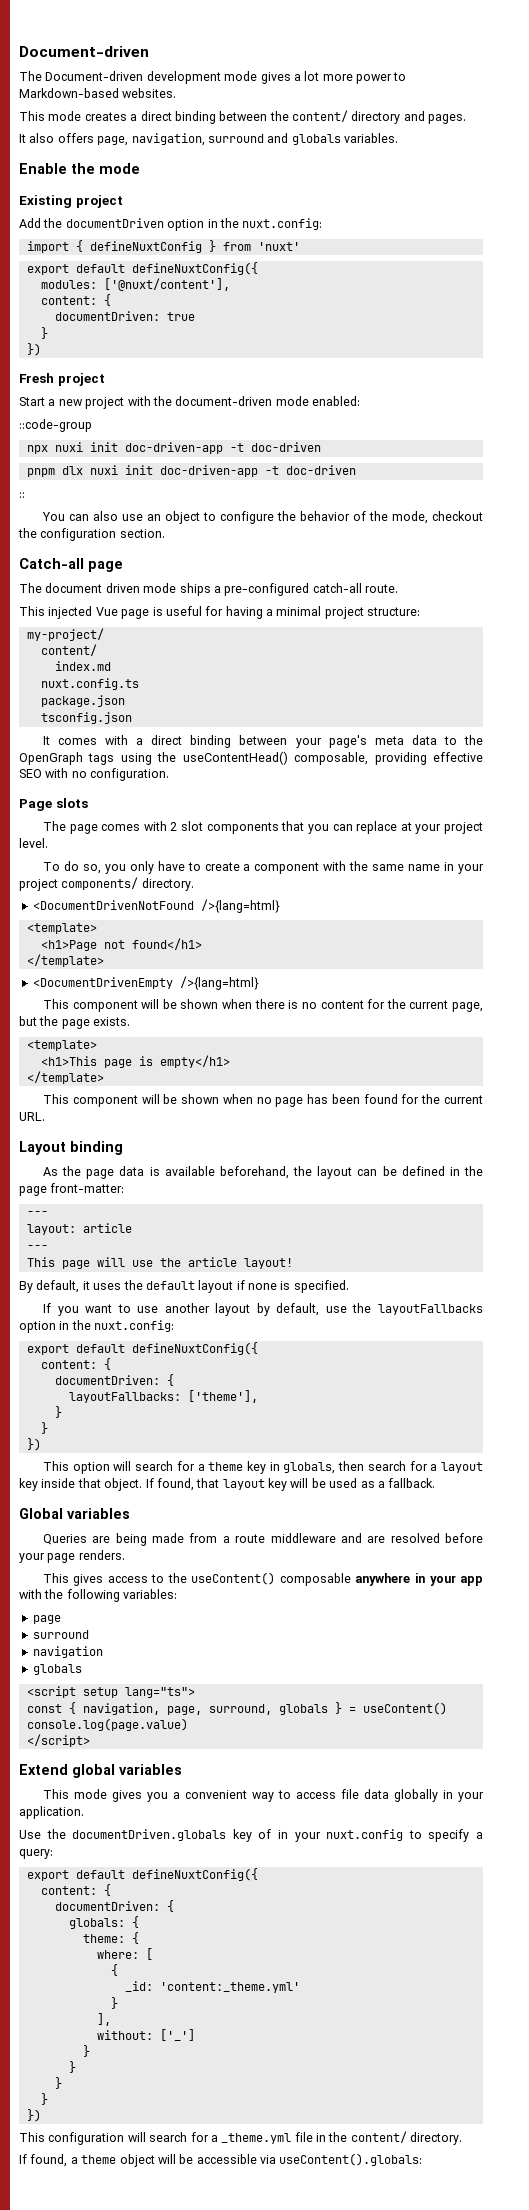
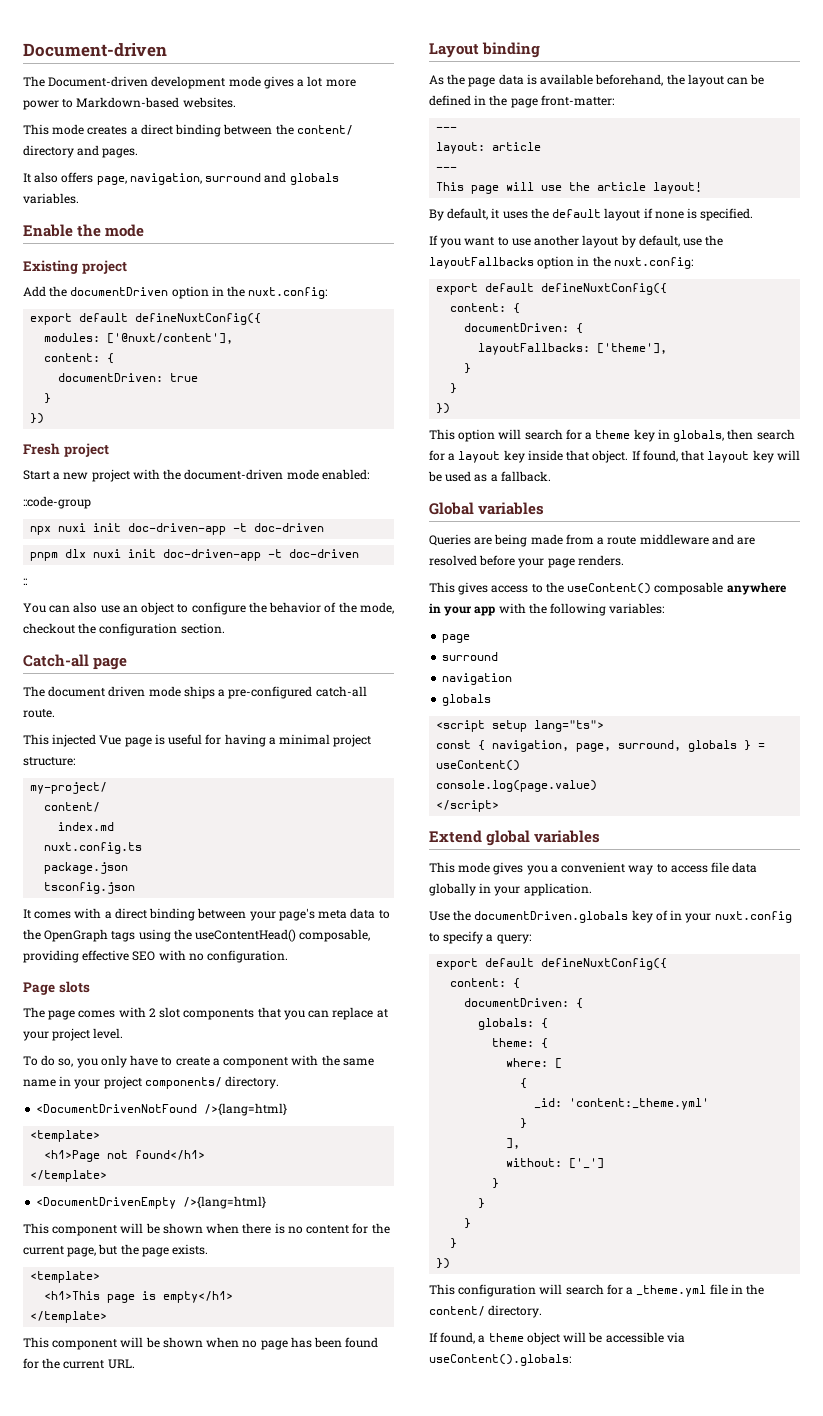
[26,240,300,253] // import { defineNuxtConfig } from 'nuxt' -> (328, 293) none

